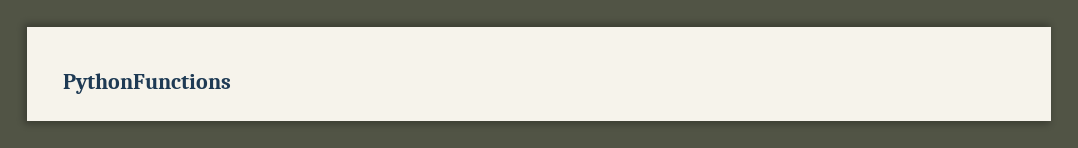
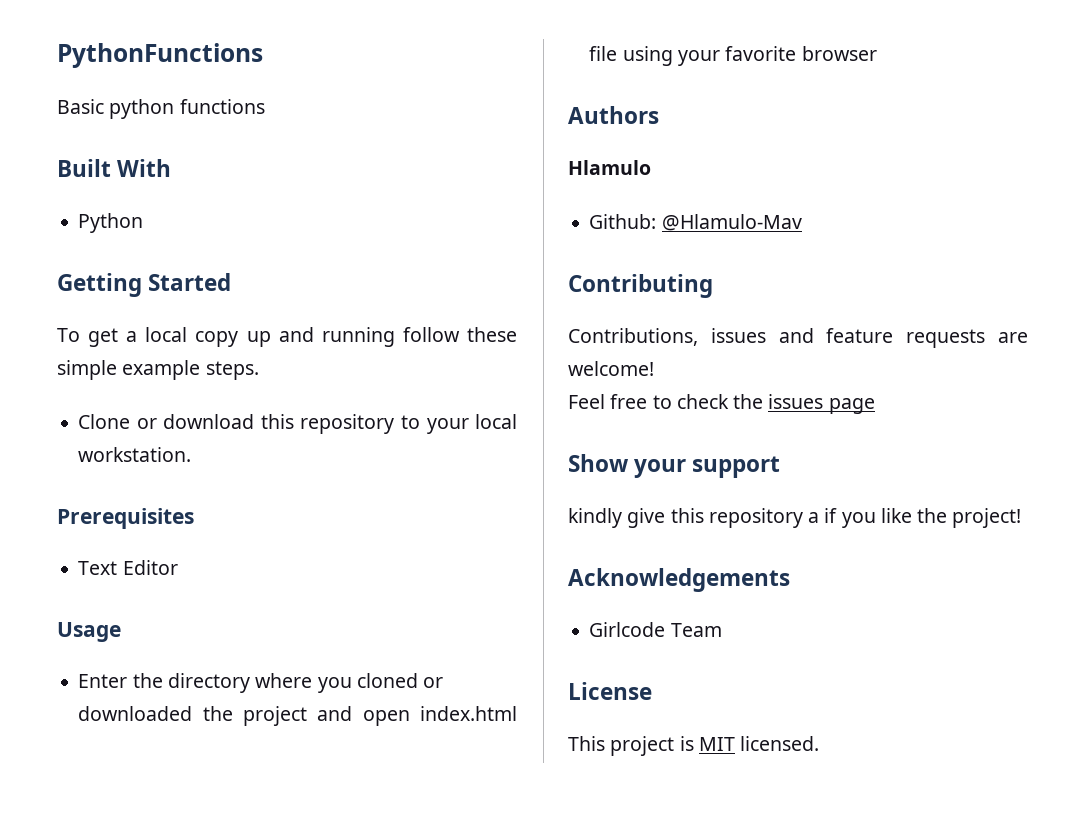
(231, 83) none -> [57,99,265,119] [57,159,172,177] [78,213,144,233] [57,273,232,297] [57,327,517,347] [57,360,259,380] [78,414,517,434] [78,447,192,462] [57,508,194,529] [78,560,178,575] [57,622,121,642] [78,673,444,693] [78,706,517,726] [589,46,877,66] [568,106,659,124] [568,160,651,175] [589,214,802,231] [568,274,713,298] [568,328,1028,348] [568,361,654,376] [568,394,875,414] [568,454,781,478] [568,508,1022,528] [568,568,790,592] [589,622,722,637] [568,682,652,700] [568,736,820,756] // Basic python functions // Built With // Python // Getting Started // To get a local copy up and running follow these simple example steps. // Clone or download this repository to your local workstation. // Prerequisites // Text Editor // Usage // Enter the directory where you cloned or downloaded the project and open index.html file using your favorite browser // Authors // Hlamulo // Github: @Hlamulo-Mav // Contributing // Contributions, issues and feature requests are welcome! // Feel free to check the issues page // Show your support // kindly give this repository a if you like the project! // Acknowledgements // Girlcode Team // License // This project is MIT licensed.

